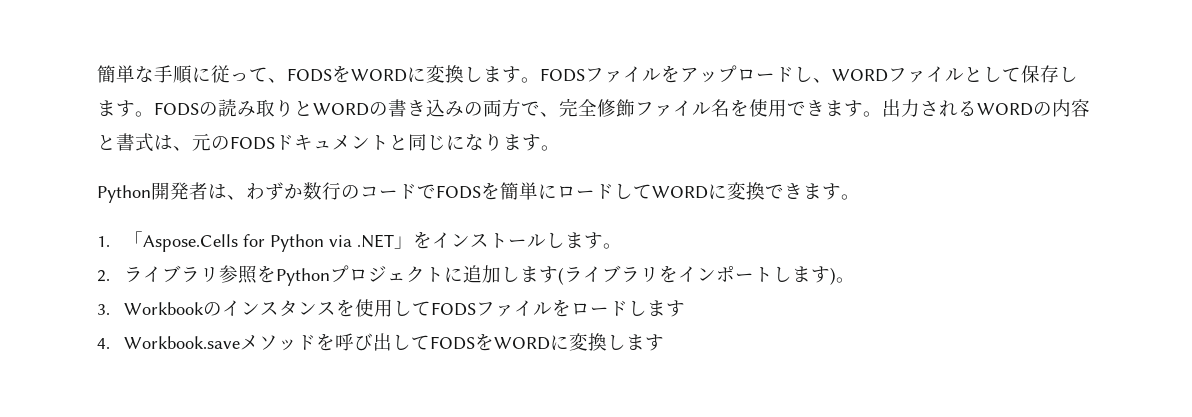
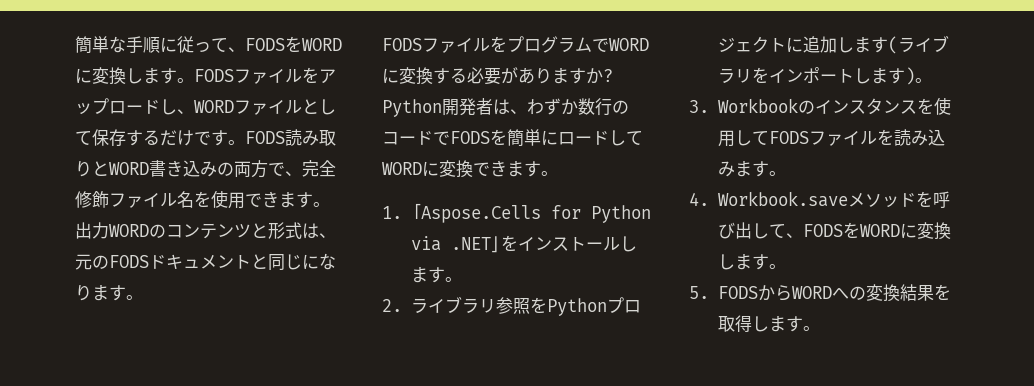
[1059,66,1078,82] [97,100,218,117] します。FODSの -> [126,130,285,146] するだけです。FODS
[369,102,388,116] の -> (149, 168) none
[920,99,1090,117] [97,133,135,151] されるWORDの内容と書 -> [109,222,285,239] WORDのコンテンツと形
(560, 148) none -> [382,36,649,53] [382,67,613,85] FODSファイルをプログラムでWORDに変換する必要がありますか?
[571,300,686,317] ロードします -> [893,129,945,146] [717,161,786,177] 読み込みます。
[430,333,665,351] FODSをWORDに変換します -> [785,222,951,240] [717,254,786,270] [689,284,951,302] [717,315,820,332] 、FODSをWORDに変換します。 // 5. FODSからWORDへの変換結果を取得します。

